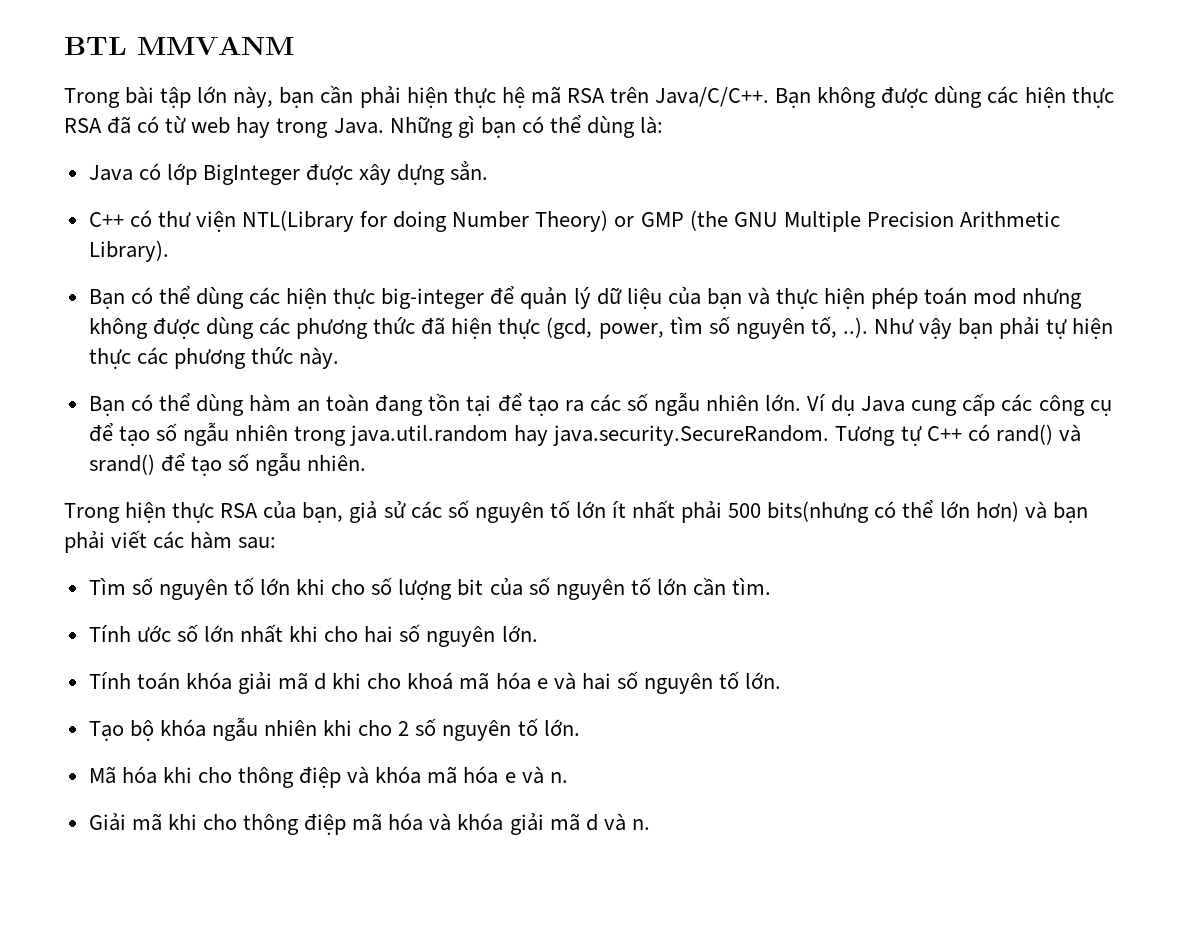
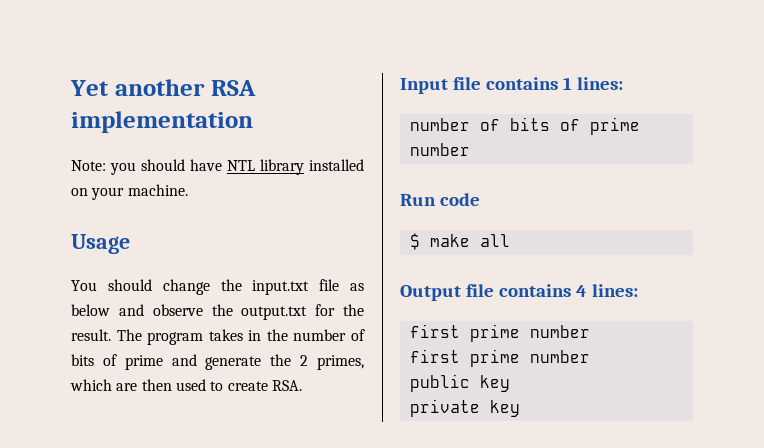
[64,36,294,55] [64,85,1114,108] [64,114,664,138] [88,160,489,185] [88,210,1060,232] [88,240,169,262] [88,285,1083,309] [88,316,1114,339] [88,347,340,369] [88,392,1112,416] [88,422,1081,446] [88,452,367,476] [64,499,1088,523] [64,530,277,553] [88,577,771,600] [88,624,538,647] [88,671,782,694] [88,717,580,741] [88,766,568,788] [88,813,650,835] BTL MMVANM // Trong bài tập lớn này, bạn cần phải hiện thực hệ mã RSA trên Java/C/C++. Bạn không được dùng các hiện thực RSA đã có từ web hay trong Java. Những gì bạn có thể dùng là: // Java có lớp BigInteger được xây dựng sẳn. // C++ có thư viện NTL(Library for doing Number Theory) or GMP (the GNU Multiple Precision Arithmetic Library). // Bạn có thể dùng các hiện thực big-integer để quản lý dữ liệu của bạn và thực hiện phép toán mod nhưng không được dùng các phương thức đã hiện thực (gcd, power, tìm số nguyên tố, ..). Như vậy bạn phải tự hiện thực các phương thức này. // Bạn có thể dùng hàm an toàn đang tồn tại để tạo ra các số ngẫu nhiên lớn. Ví dụ Java cung cấp các công cụ để tạo số ngẫu nhiên trong java.util.random hay java.security.SecureRandom. Tương tự C++ có rand() và srand() để tạo số ngẫu nhiên. // Trong hiện thực RSA của bạn, giả sử các số nguyên tố lớn ít nhất phải 500 bits(nhưng có thể lớn hơn) và bạn phải viết các hàm sau: // Tìm số nguyên tố lớn khi cho số lượng bit của số nguyên tố lớn cần tìm. // Tính ước số lớn nhất khi cho hai số nguyên lớn. // Tính toán khóa giải mã d khi cho khoá mã hóa e và hai số nguyên tố lớn. // Tạo bộ khóa ngẫu nhiên khi cho 2 số nguyên tố lớn. // Mã hóa khi cho thông điệp và khóa mã hóa e và n. // Giải mã khi cho thông điệp mã hóa và khóa giải mã d và n. -> [70,79,256,96] [71,111,253,133] [71,159,364,175] [71,184,188,200] [71,234,130,254] [71,279,364,295] [71,304,364,320] [71,329,365,345] [71,354,364,370] [70,379,302,391] [400,77,623,94] [409,117,640,135] [409,143,470,156] [400,193,480,206] [409,233,510,250] [400,284,638,301] [409,324,590,342] [409,349,590,367] [409,374,510,392] [409,399,520,417] Yet another RSA implementation // Note: you should have NTL library installed on your machine. // Usage // You should change the input.txt file as below and observe the output.txt for the result. The program takes in the number of bits of prime and generate the 2 primes, which are then used to create RSA. // Input file contains 1 lines: // number of bits of prime number // Run code // $ make all // Output file contains 4 lines: // first prime number // first prime number // public key // private key

